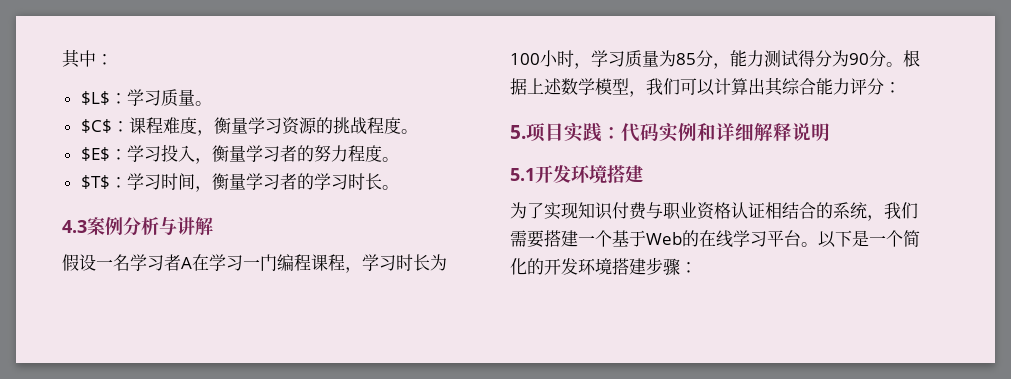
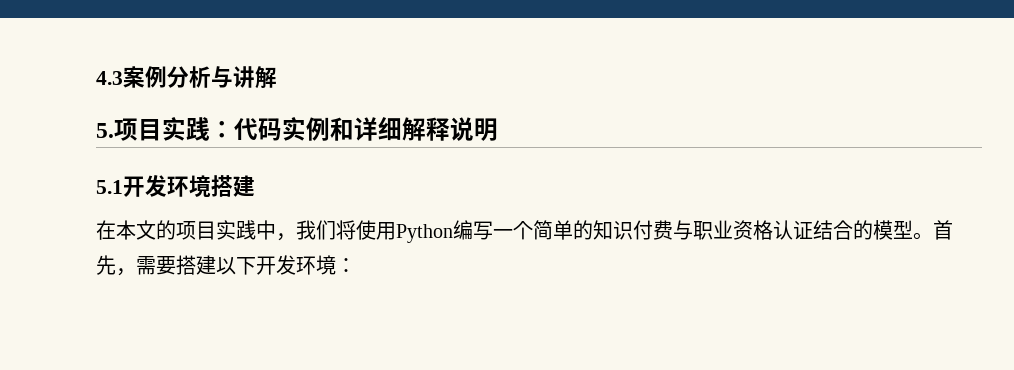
[62,49,113,68] [80,89,212,107] [80,117,418,136] [80,144,399,164] [80,173,399,192] 其中： // $L$：学习质量。 // $C$：课程难度，衡量学习资源的挑战程度。 // $E$：学习投入，衡量学习者的努力程度。 // $T$：学习时间，衡量学习者的学习时长。 // -> (96, 78) none
[62,254,447,273] [510,50,920,69] [510,77,901,97] // 假设一名学习者A在学习一门编程课程，学习时长为100小时，学习质量为85分，能力测试得分为90分。根据上述数学模型，我们可以计算出其综合能力评分： -> (277, 77) none
[510,202,578,220] 为了实现 -> [96,220,593,243] 在本文的项目实践中，我们将使用Python编写一个简单的
[765,202,918,221] [510,230,920,248] [510,257,680,276] 相结合的系统，我们需要搭建一个基于Web的在线学习平台。以下是一个简化的开发环境搭建步骤 -> [813,220,953,240] [96,255,336,276] 结合的模型。首先，需要搭建以下开发环境

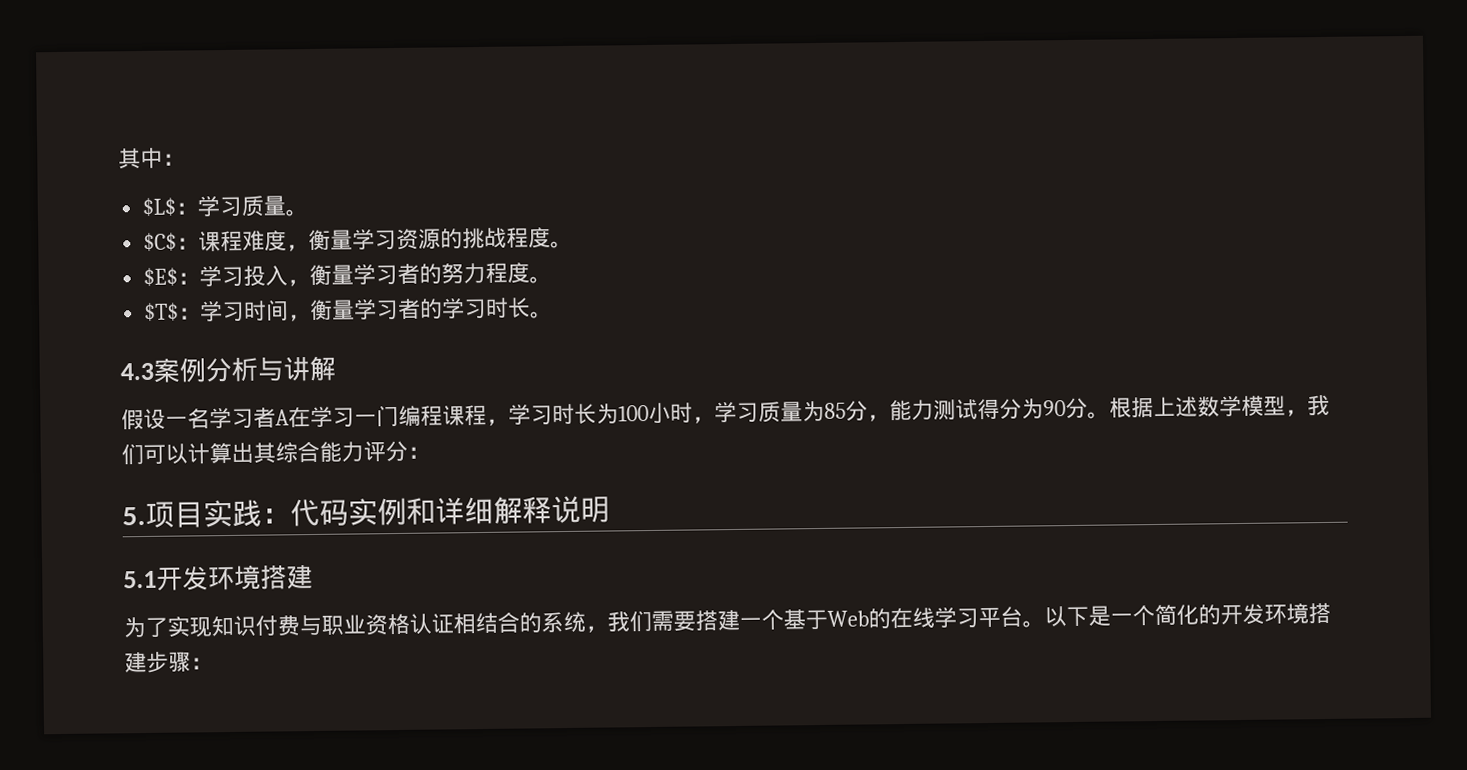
(96, 78) none -> [118,147,185,170] [142,195,309,218] [143,227,574,252] [143,262,553,288] [143,297,554,323] 其中： // $L$：学习质量。 // $C$：课程难度，衡量学习资源的挑战程度。 // $E$：学习投入，衡量学习者的努力程度。 // $T$：学习时间，衡量学习者的学习时长。 //
(277, 77) none -> [121,394,1330,430] [121,440,430,465] // 假设一名学习者A在学习一门编程课程，学习时长为100小时，学习质量为85分，能力测试得分为90分。根据上述数学模型，我们可以计算出其综合能力评分：
[96,220,593,243] 在本文的项目实践中，我们将使用Python编写一个简单的 -> [123,616,212,638] 为了实现
[813,220,953,240] [96,255,336,276] 结合的模型。首先，需要搭建以下开发环境 -> [453,602,1331,634] [124,651,191,673] 相结合的系统，我们需要搭建一个基于Web的在线学习平台。以下是一个简化的开发环境搭建步骤

